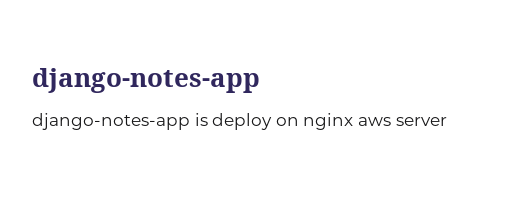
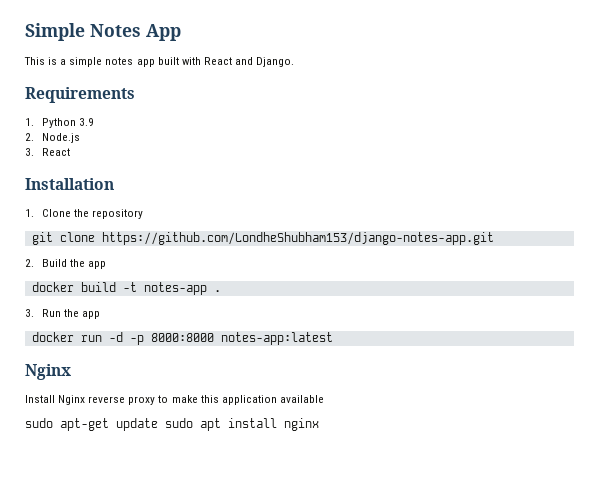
[32,68,260,93] [32,113,447,130] django-notes-app // django-notes-app is deploy on nginx aws server -> [25,23,181,41] [24,57,295,67] [25,87,135,103] [25,118,95,128] [25,133,81,143] [25,148,71,156] [25,178,114,190] [25,209,144,219] [31,232,494,245] [25,259,107,269] [31,282,221,295] [25,309,101,319] [31,332,333,345] [25,364,71,380] [25,395,324,405] [25,418,319,431] Simple Notes App // This is a simple notes app built with React and Django. // Requirements // 1. Python 3.9 // 2. Node.js // 3. React // Installation // 1. Clone the repository // git clone https://github.com/LondheShubham153/django-notes-app.git // 2. Build the app // docker build -t notes-app . // 3. Run the app // docker run -d -p 8000:8000 notes-app:latest // Nginx // Install Nginx reverse proxy to make this application available // sudo apt-get update sudo apt install nginx

